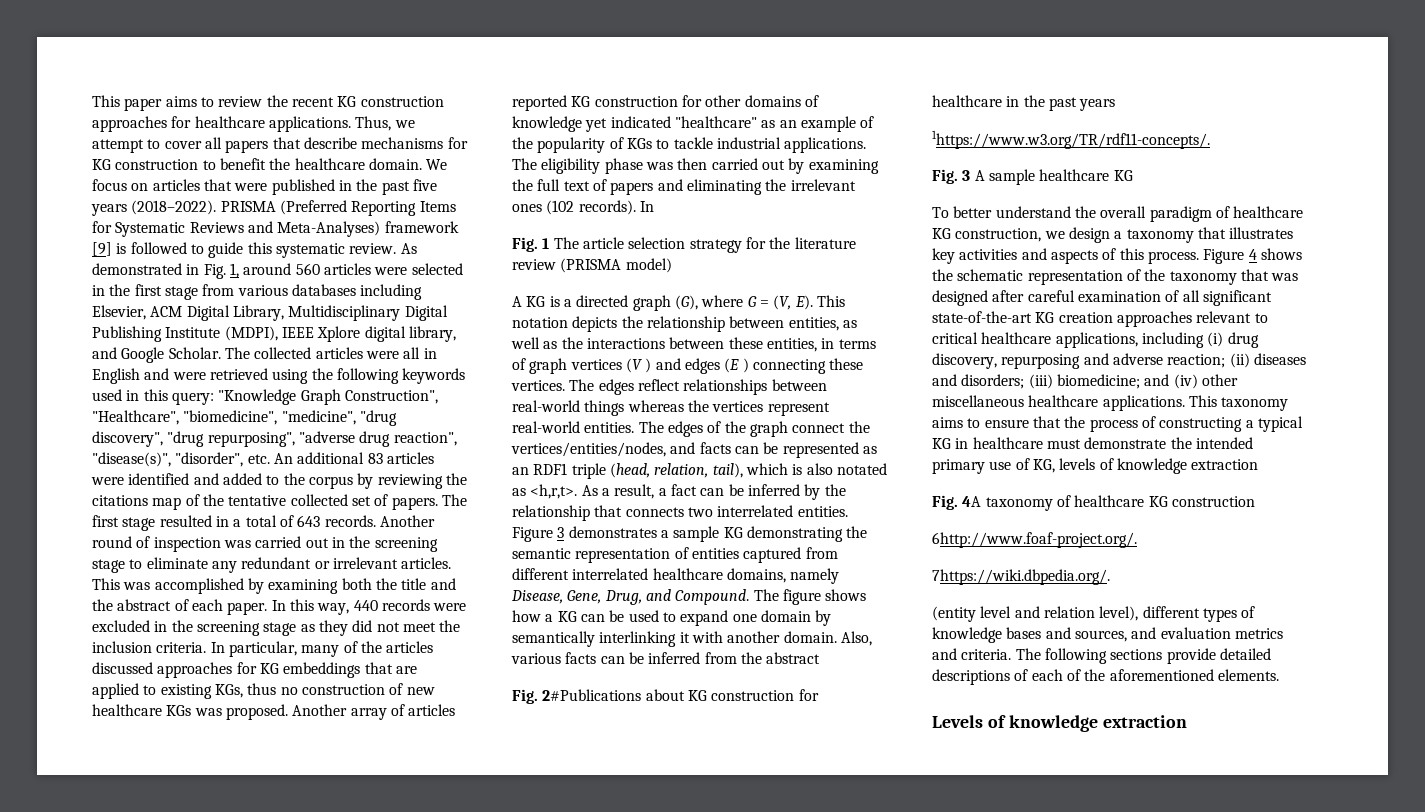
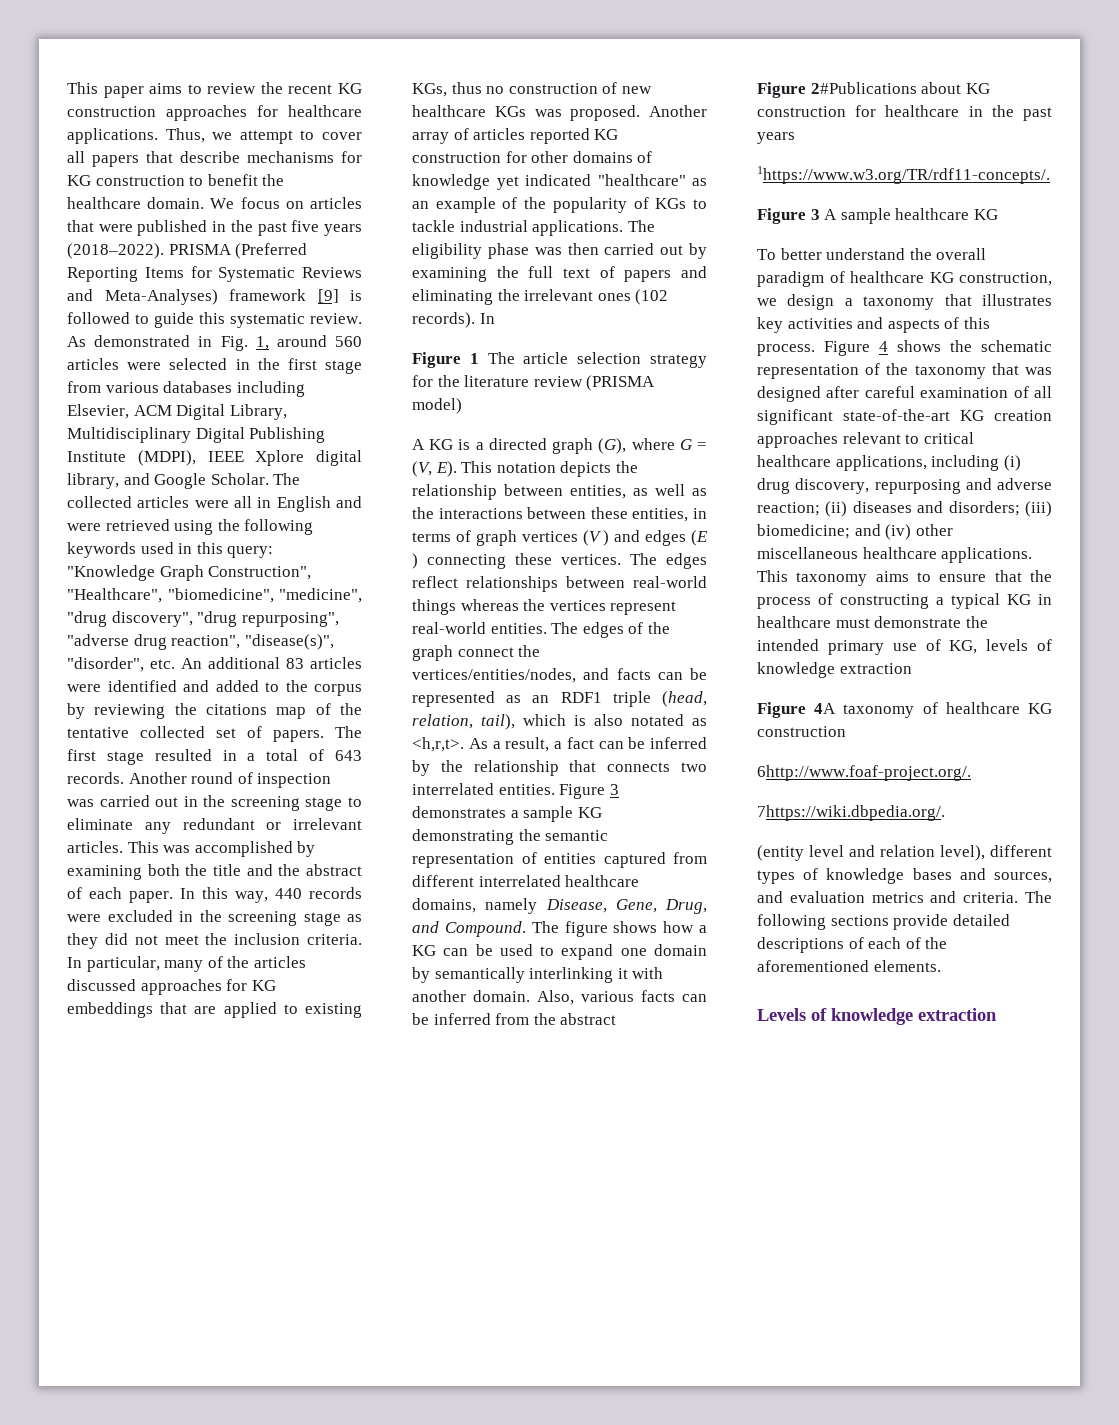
[512,237,538,252] Fig. -> [412,352,461,368] Figure
[512,689,538,704] Fig. -> [757,82,806,98] Figure
[932,169,958,184] Fig. -> [757,208,806,224] Figure
[932,495,958,510] Fig. -> [757,702,806,718] Figure

